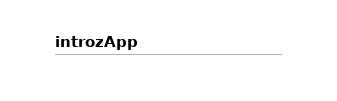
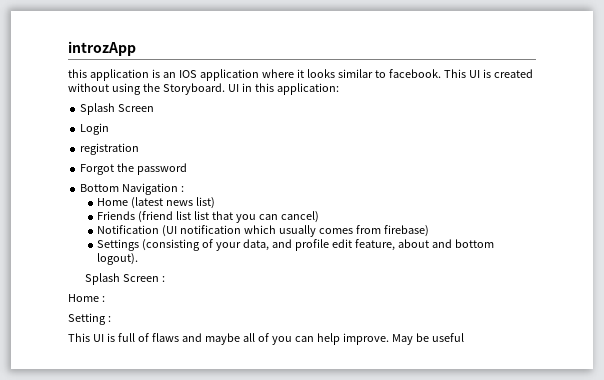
(138, 43) none -> [68,69,533,81] [68,83,339,95] [80,103,155,115] [80,123,110,135] [80,143,140,155] [80,163,188,175] [80,183,185,195] [97,197,216,209] [97,211,320,223] [97,225,430,237] [97,239,495,251] [97,253,139,265] [85,273,166,285] [68,294,105,302] [68,313,111,325] [68,333,464,345] // this application is an IOS application where it looks similar to facebook. This UI is created without using the Storyboard. UI in this application: // Splash Screen // Login // registration // Forgot the password // Bottom Navigation : // Home (latest news list) // Friends (friend list list that you can cancel) // Notification (UI notification which usually comes from firebase) // Settings (consisting of your data, and profile edit feature, about and bottom logout). // Splash Screen : // Home : // Setting : // This UI is full of flaws and maybe all of you can help improve. May be useful

